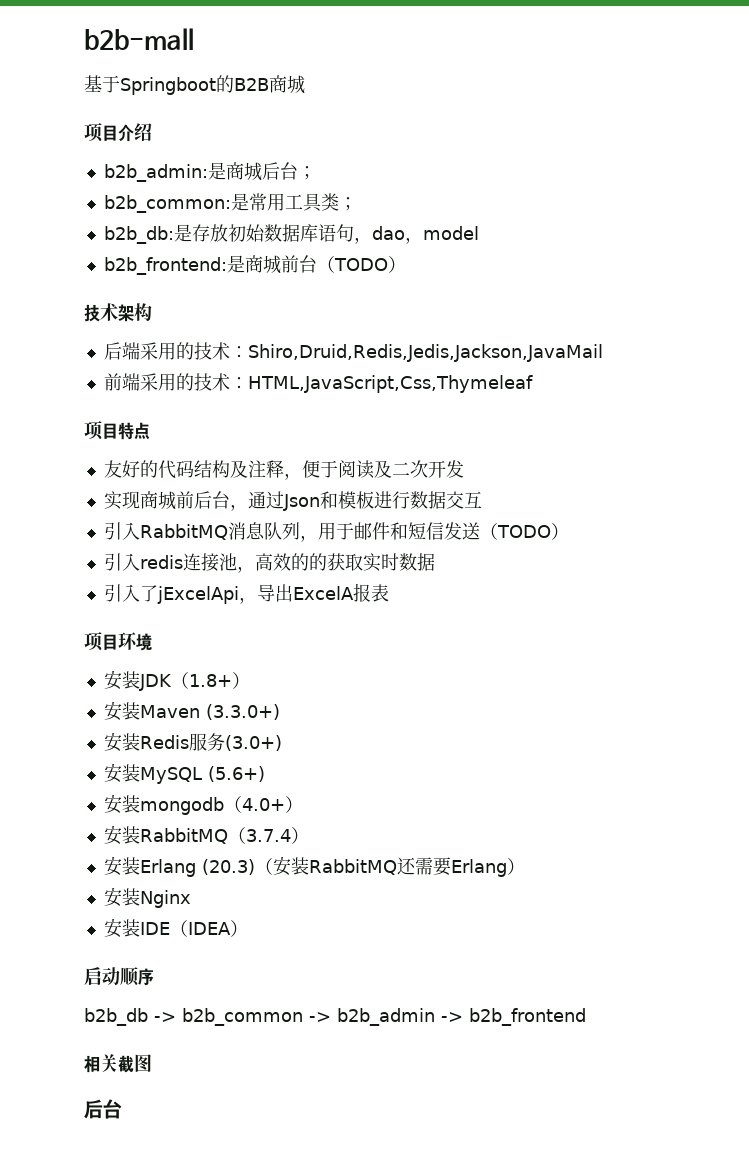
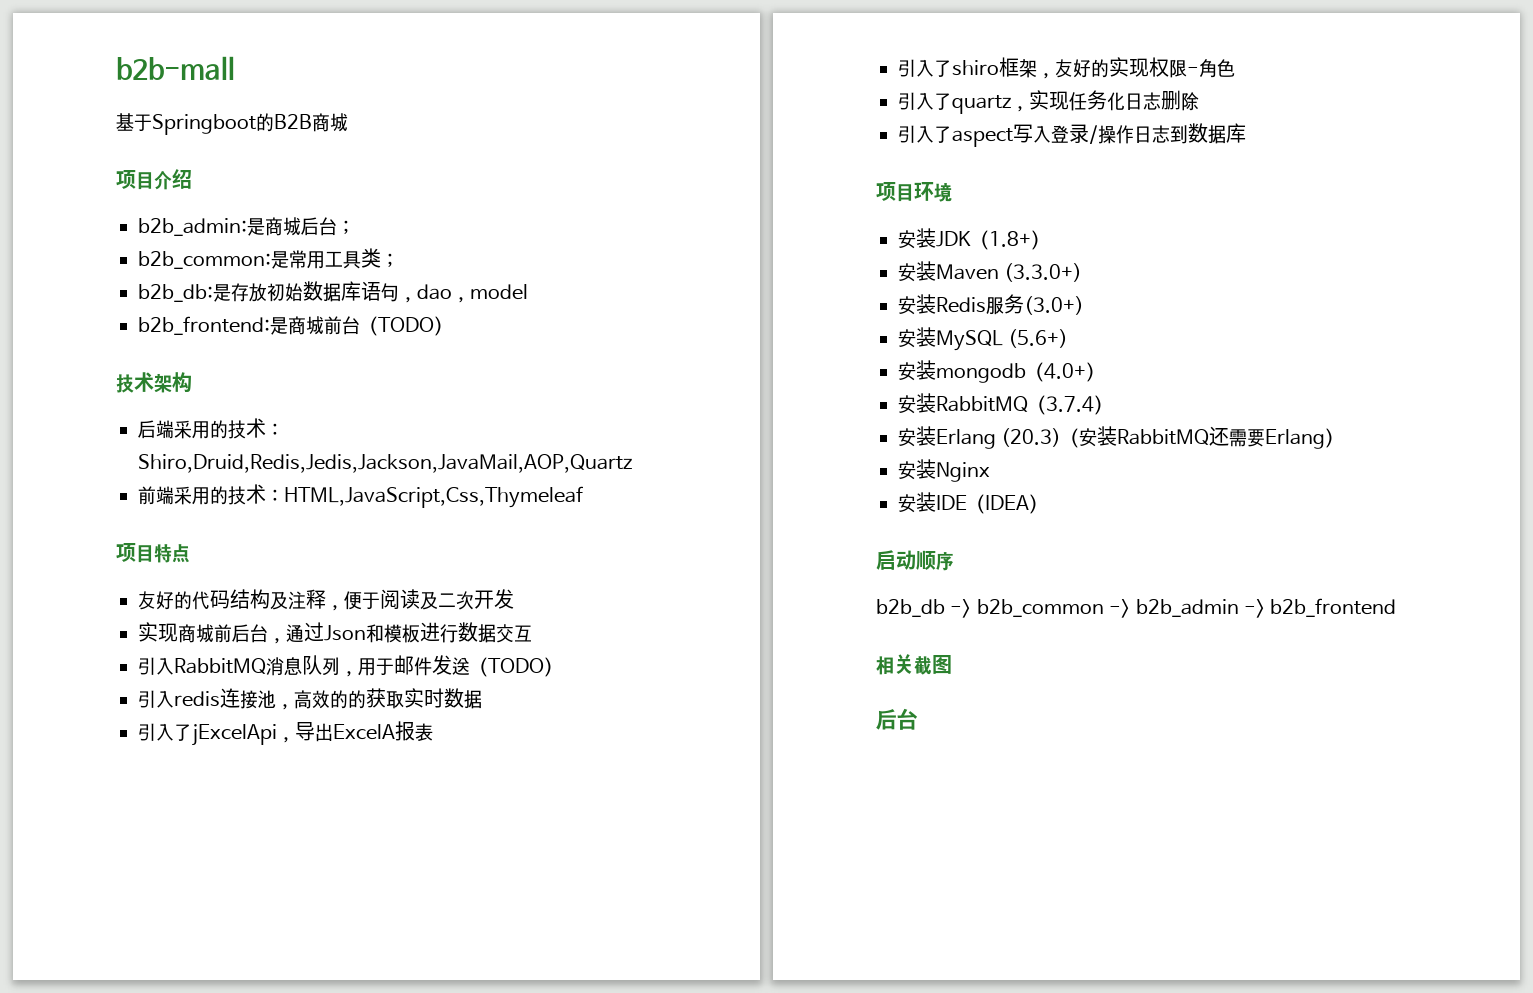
[247,344,603,362] Shiro,Druid,Redis,Jedis,Jackson,JavaMail -> [138,454,632,473] Shiro,Druid,Redis,Jedis,Jackson,JavaMail,AOP,Quartz
[389,522,444,540] 和短信 -> (432, 666) none
(389, 593) none -> [898,57,1235,79] [898,90,1199,114] [898,123,1246,147] // 引入了shiro框架，友好的实现权限-角色 // 引入了quartz，实现任务化日志删除 // 引入了aspect写入登录/操作日志到数据库

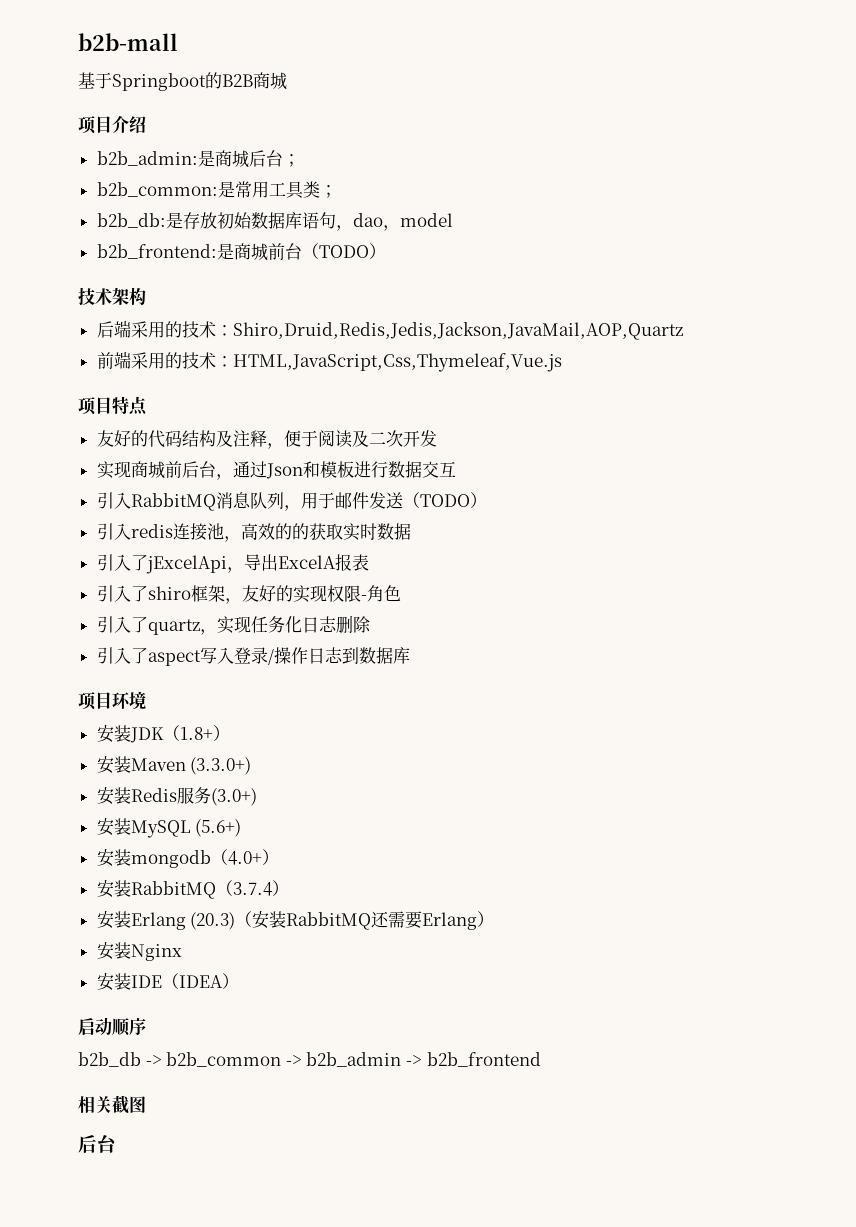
[284,486,583,508] HTML,JavaScript,Css,Thymeleaf -> [232,353,562,372] HTML,JavaScript,Css,Thymeleaf,Vue.js

